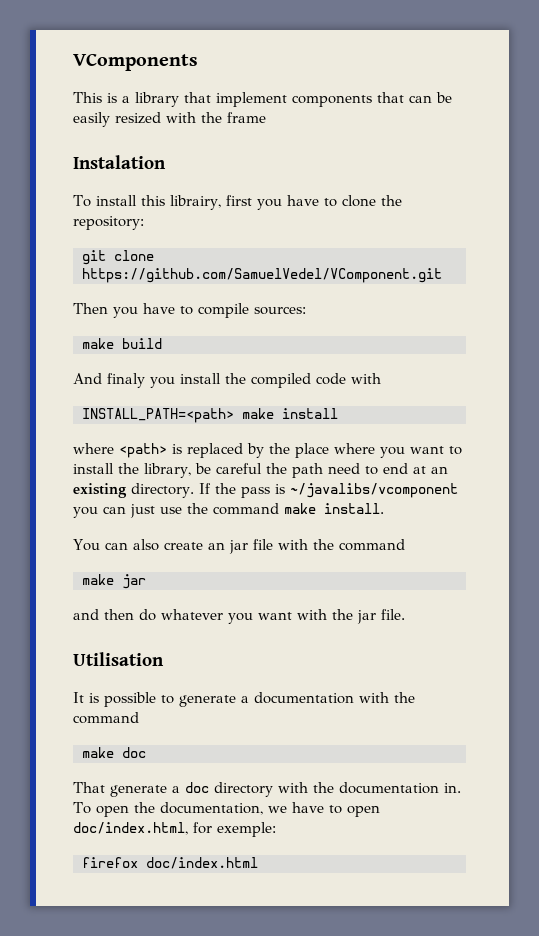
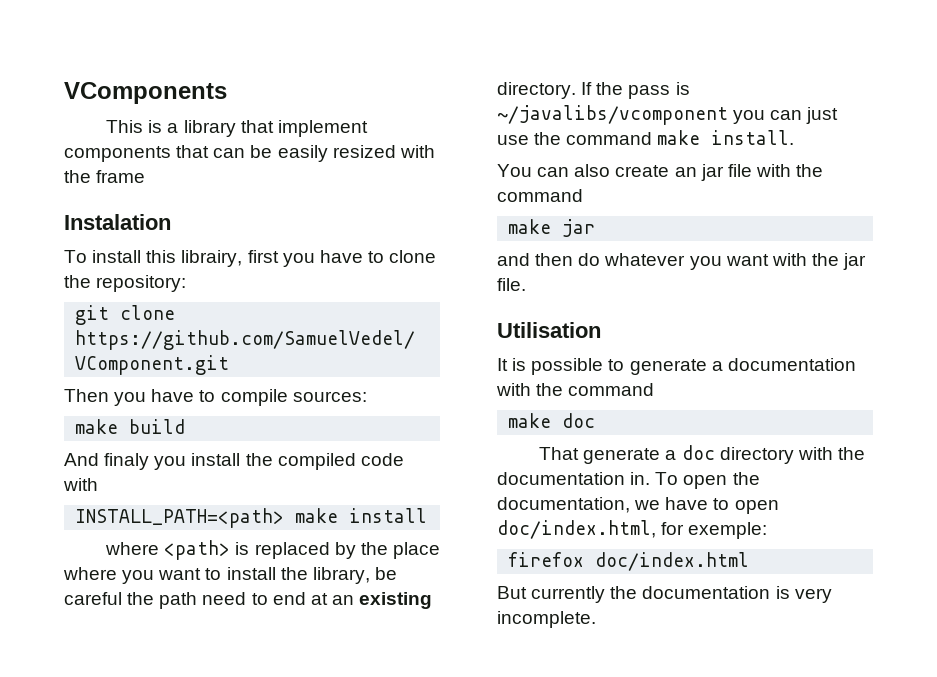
(258, 863) none -> [497,586,832,603] [497,611,596,628] // But currently the documentation is very incomplete.

